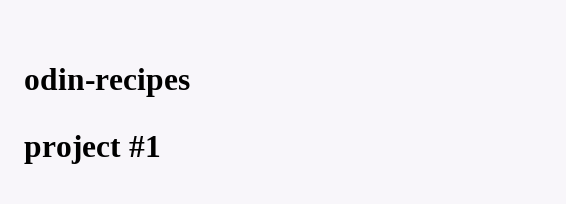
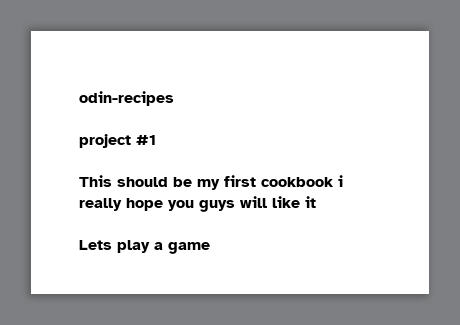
(161, 146) none -> [79,175,343,190] [79,196,316,212] [79,240,210,254] // This should be my first cookbook i really hope you guys will like it // Lets play a game

